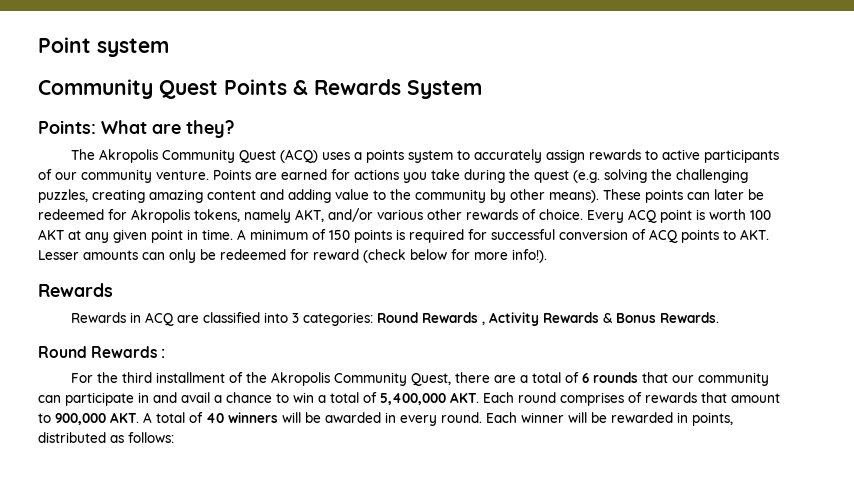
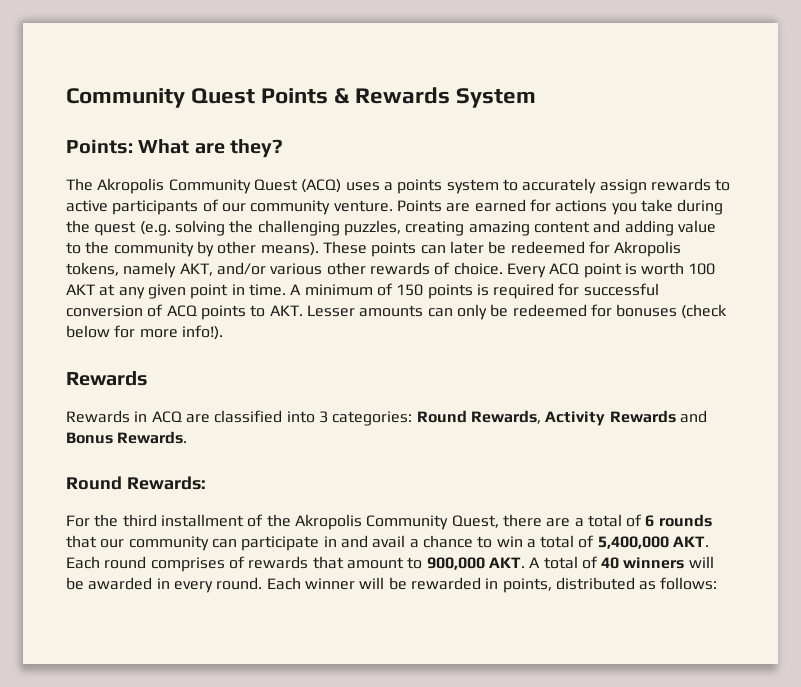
[38,37,169,57] Point system // -> (66, 98) none
[313,249,359,260] reward -> [616,304,678,317] bonuses
[421,312,485,325] Rewards , -> [470,410,541,424] Rewards,
[602,313,613,323] & -> [679,410,707,423] and
[91,346,166,358] Rewards : -> [126,476,206,490] Rewards:

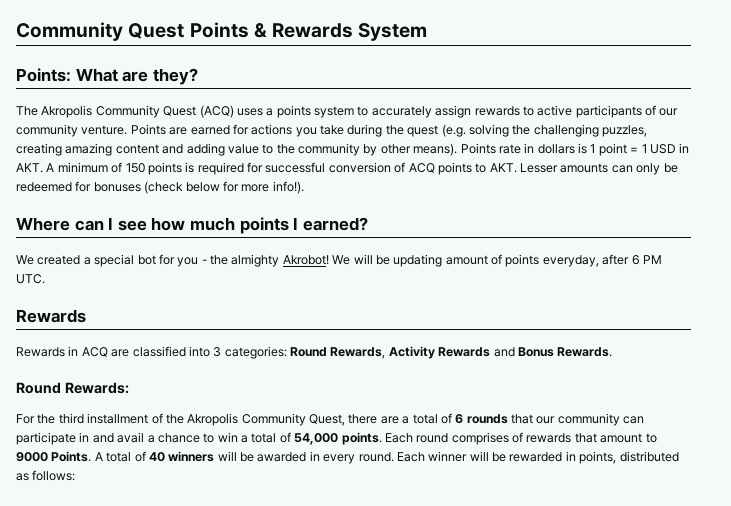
[322,241,682,257] [66,262,716,278] [66,284,286,299] These points can later be redeemed for Akropolis tokens, namely AKT, and/or various other rewards of choice. Every ACQ point is worth 100 AKT at any given point in time. -> [460,143,690,156] [16,163,43,173] Points rate in dollars is 1 point = 1 USD in AKT.
(223, 332) none -> [16,217,368,234] [16,254,662,267] [16,274,45,284] // Where can I see how much points I earned? // We created a special bot for you - the almighty Akrobot! We will be updating amount of points everyday, after 6 PM UTC.
[597,536,710,549] 5,400,000 AKT. -> [294,432,382,445] 54,000 points.
[426,557,525,570] 900,000 AKT. -> [16,451,92,462] 9000 Points.

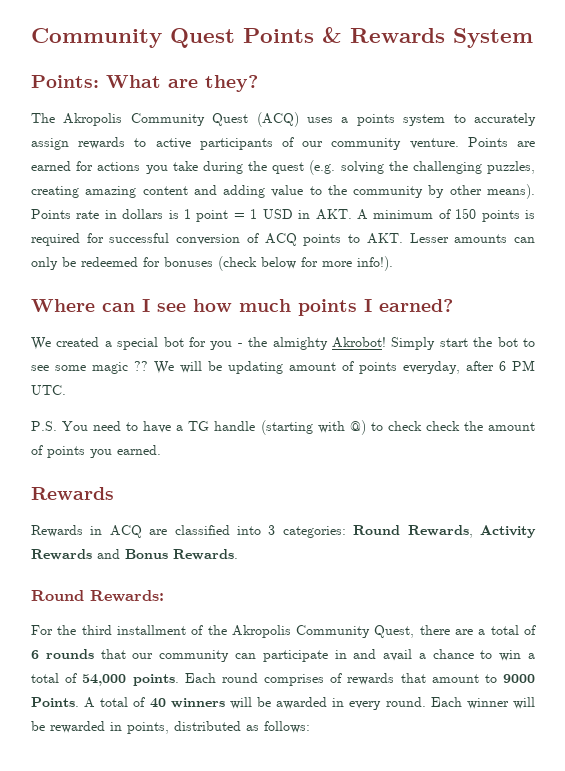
(329, 260) none -> [391,337,535,350] [31,361,148,374] Simply start the bot to see some magic ??
(45, 279) none -> [31,420,535,435] [31,445,161,458] // P.S. You need to have a TG handle (starting with @) to check check the amount of points you earned.

